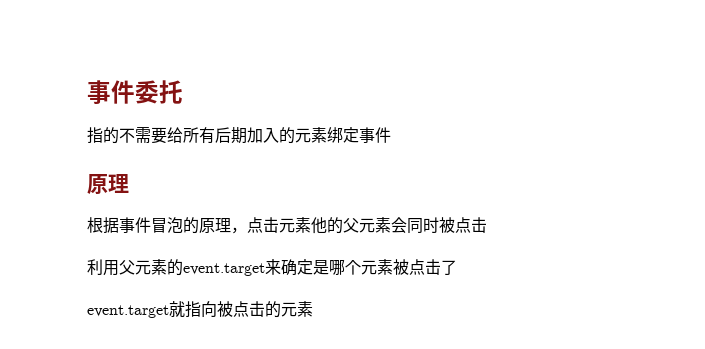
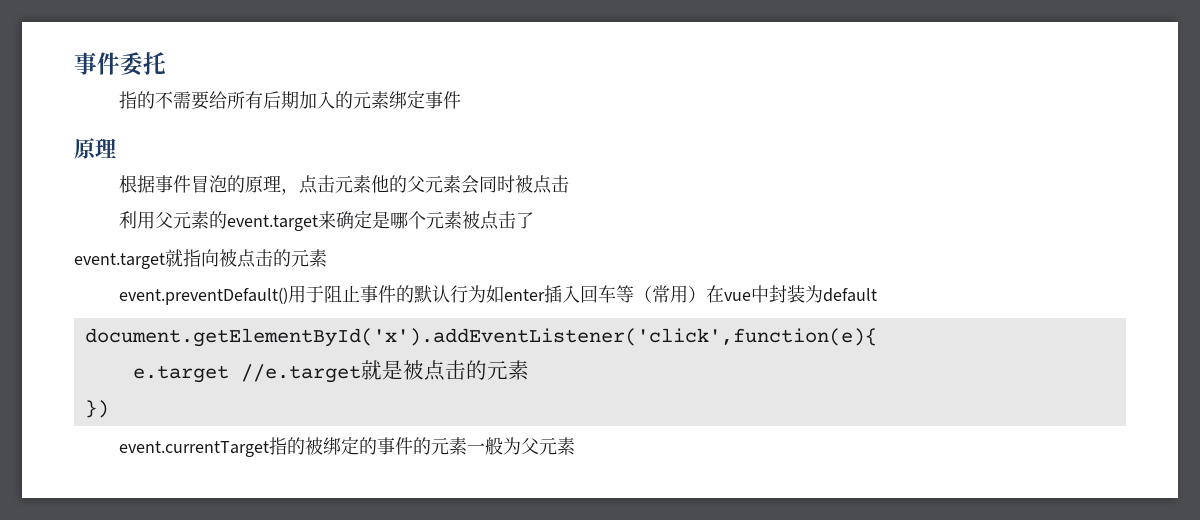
(313, 309) none -> [119,285,878,305] [84,328,877,347] [132,360,529,383] [84,400,109,418] [119,436,576,457] // event.preventDefault()用于阻止事件的默认行为如enter插入回车等（常用）在vue中封装为default // document.getElementById('x').addEventListener('click',function(e){ // e.target //e.target就是被点击的元素 // }) // event.currentTarget指的被绑定的事件的元素一般为父元素

